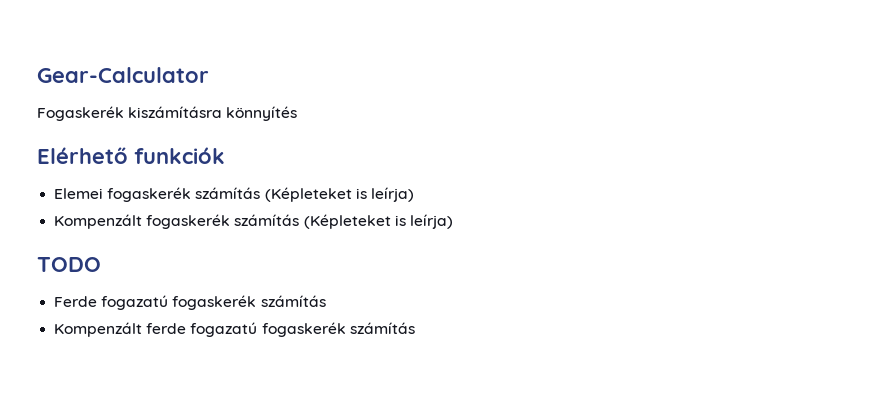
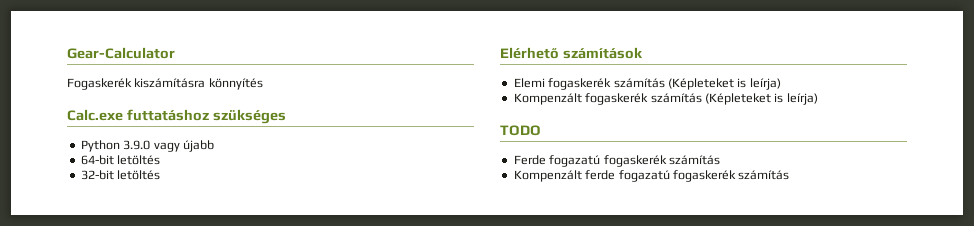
(298, 113) none -> [67,109,286,124] [80,140,214,152] [80,155,161,165] [80,170,161,180] // Calc.exe futtatáshoz szükséges // Python 3.9.0 vagy újabb // 64-bit letöltés // 32-bit letöltés
[134,147,225,164] [54,188,104,199] funkciók // Elemei -> [562,47,643,59] [513,78,545,88] számítások // Elemi

